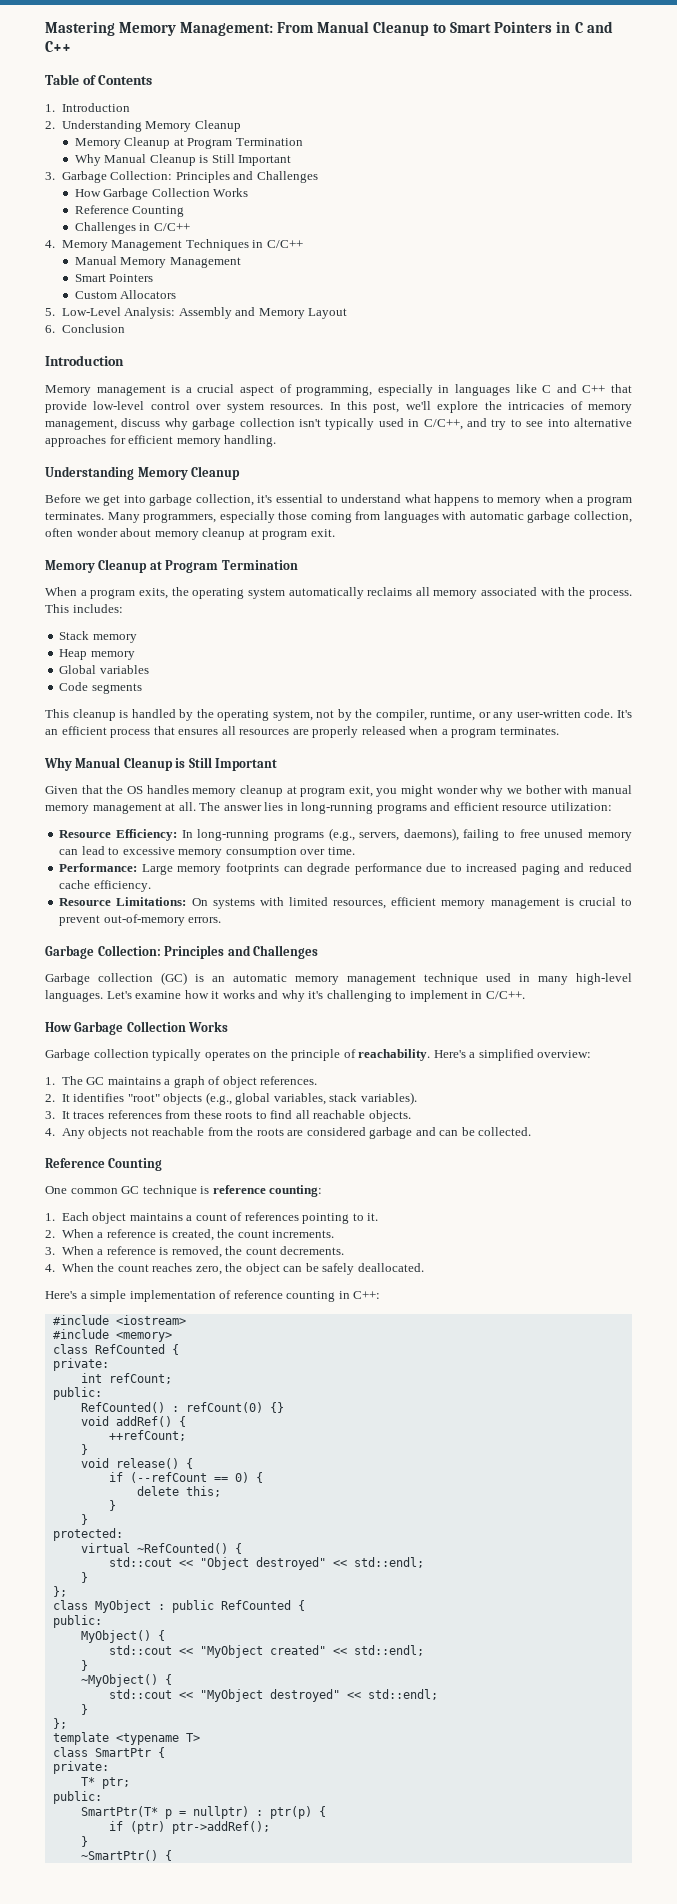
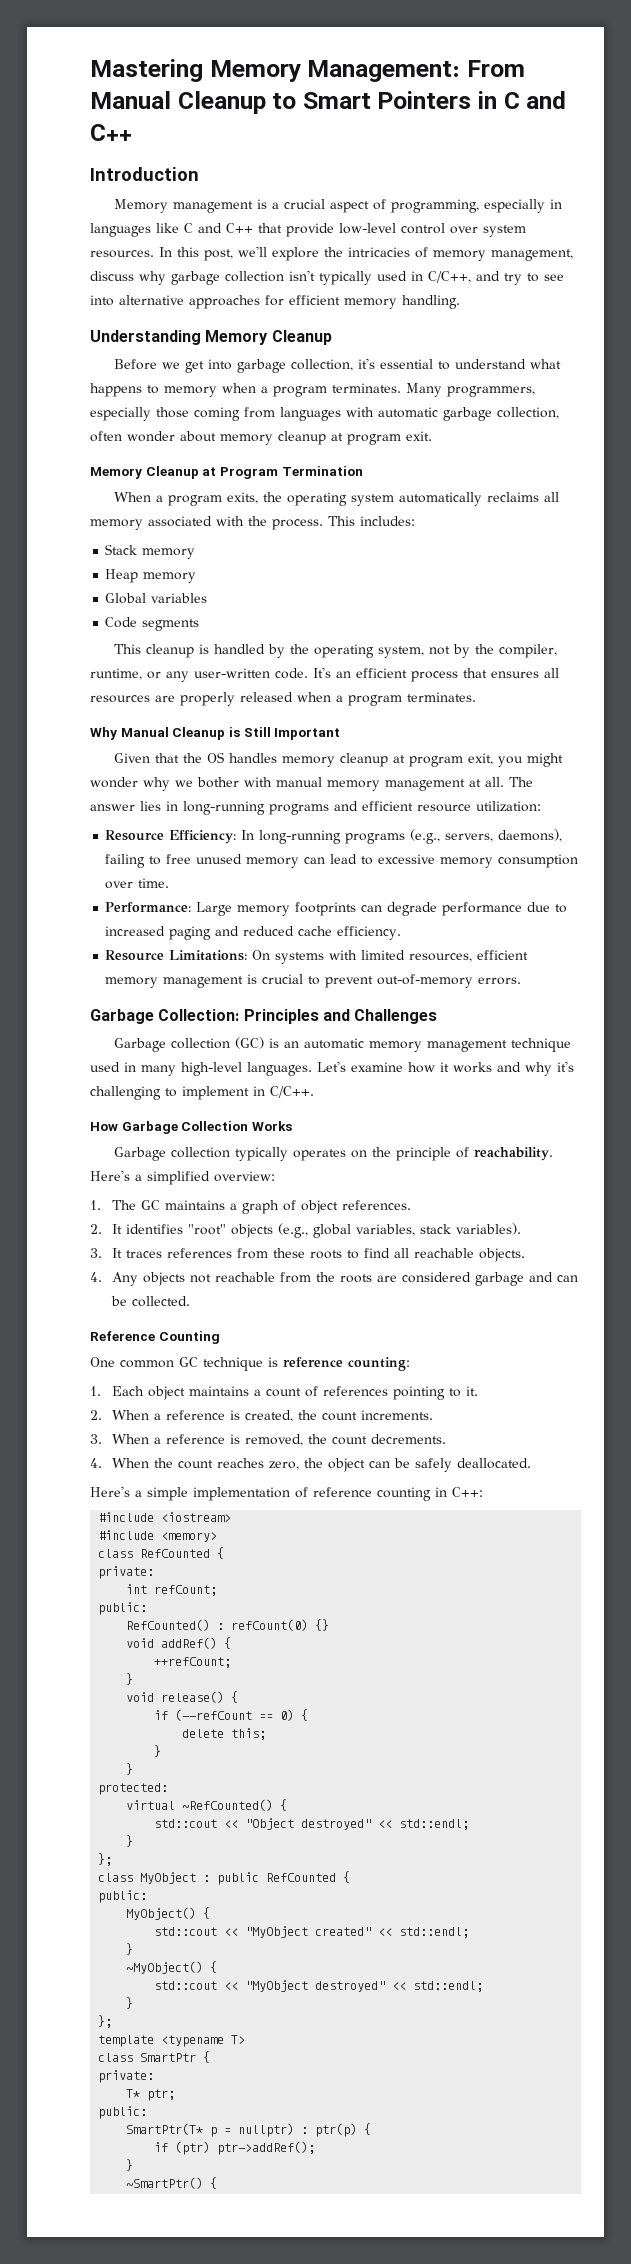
[45,74,153,85] [45,103,130,112] [45,120,241,132] [74,137,303,149] [74,154,292,166] [45,171,318,183] [74,188,249,200] [74,205,185,217] [74,222,190,234] [45,239,303,251] [74,256,241,268] [74,274,154,282] [74,290,177,299] [45,307,348,319] [45,324,125,333] // Table of Contents // 1. Introduction // 2. Understanding Memory Cleanup // Memory Cleanup at Program Termination // Why Manual Cleanup is Still Important // 3. Garbage Collection: Principles and Challenges // How Garbage Collection Works // Reference Counting // Challenges in C/C++ // 4. Memory Management Techniques in C/C++ // Manual Memory Management // Smart Pointers // Custom Allocators // 5. Low-Level Analysis: Assembly and Memory Layout // 6. Conclusion -> (132, 132) none

